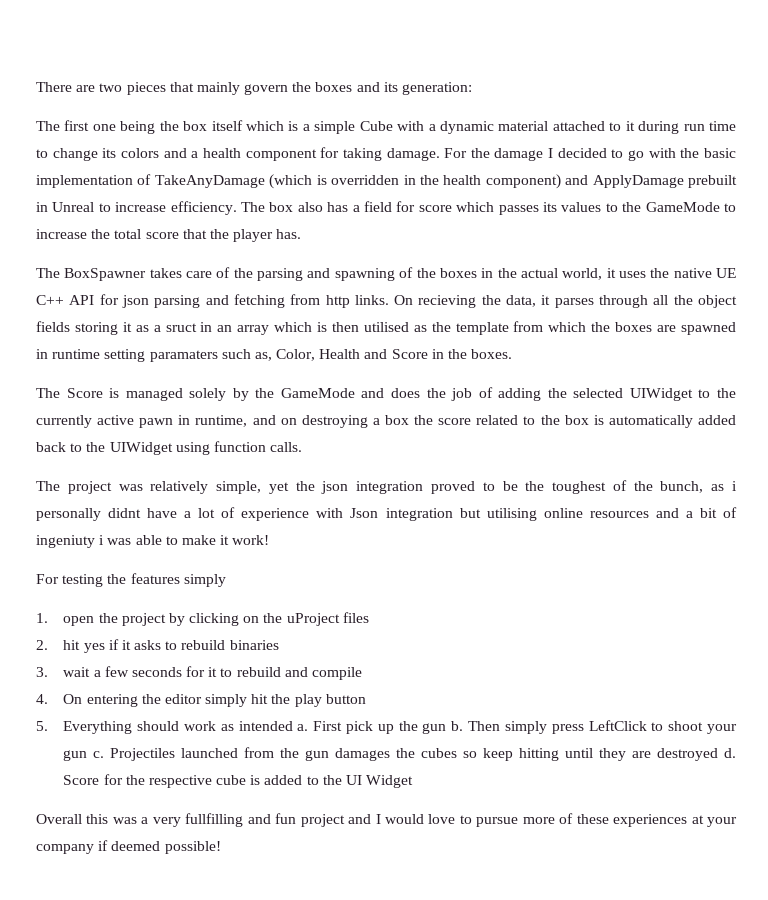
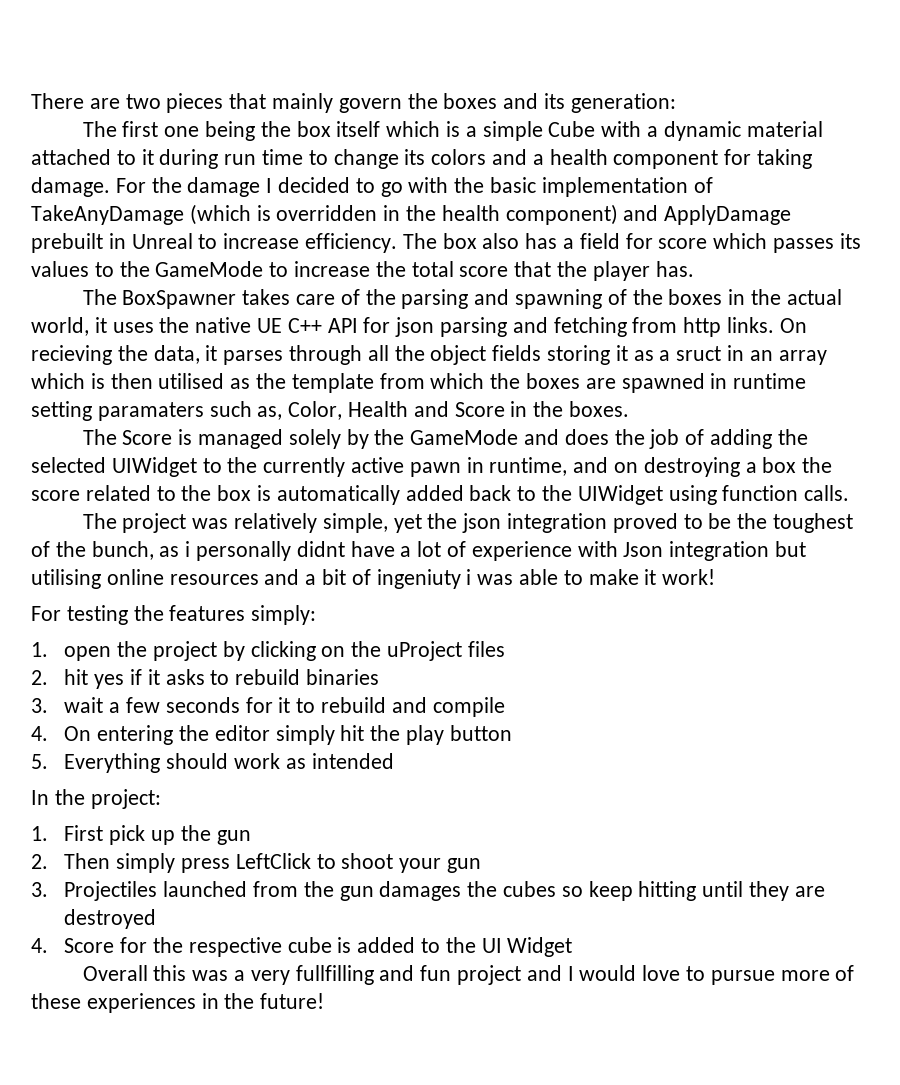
[183,574,226,587] simply -> [251,605,317,625] simply:
[297,724,309,731] a. -> [31,789,161,809] [31,826,48,841] // In the project: // 1.
[451,721,464,731] b. -> [31,854,48,869] // 2.
[93,751,105,758] c. -> [31,882,48,897] // 3.
[723,748,736,758] d. -> [31,938,48,953] // 4.
[691,815,738,827] [36,840,221,854] at your company if deemed possible! -> [201,993,325,1009] in the future!

